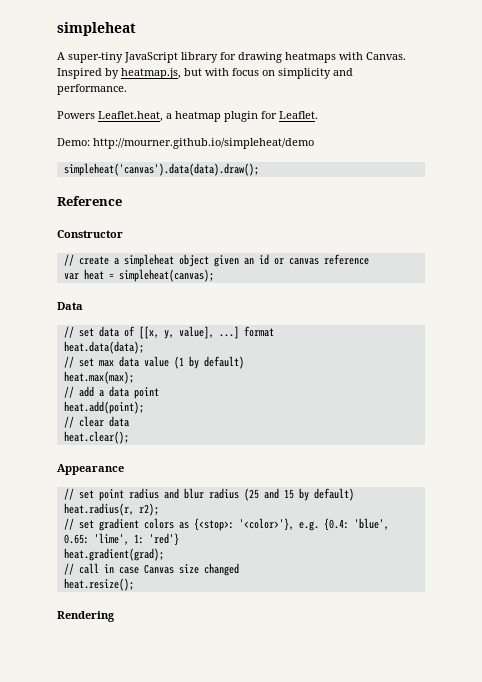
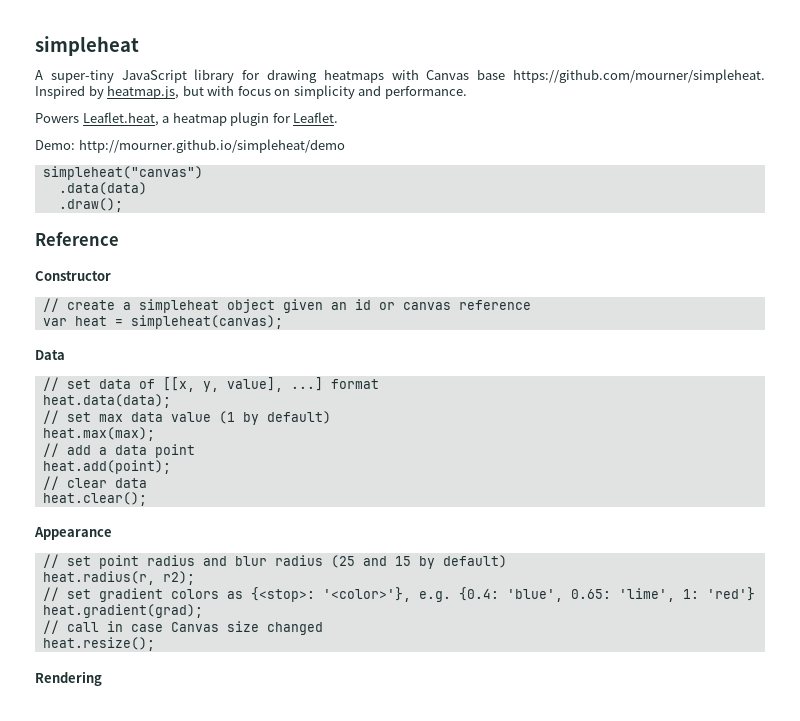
[366,52,406,60] Canvas. -> [426,69,765,83] Canvas base https://github.com/mourner/simpleheat.
[63,163,259,176] simpleheat('canvas').data(data).draw(); -> [42,166,203,180] [58,182,147,195] [58,198,123,212] simpleheat("canvas") // .data(data) // .draw();

